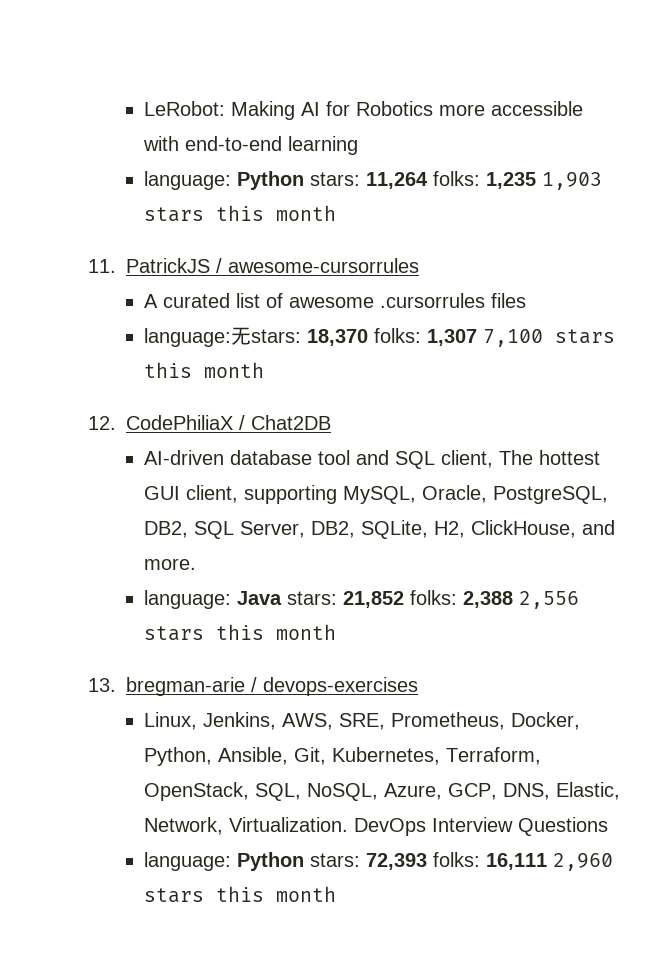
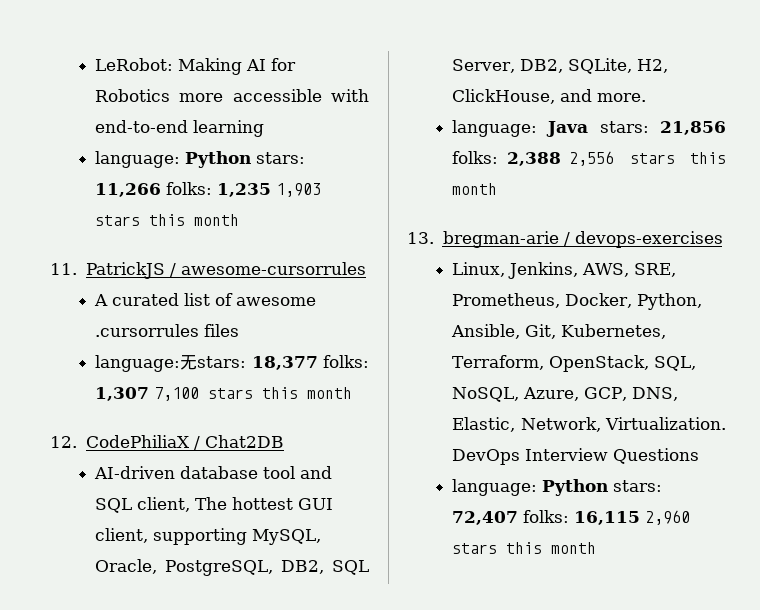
[366,172,429,189] 11,264 -> [95,183,162,197] 11,266
[307,329,369,346] 18,370 -> [251,356,318,370] 18,377
[343,591,405,608] 21,852 -> [660,121,726,135] 21,856
[366,852,548,870] 72,393 folks: 16,111 -> [452,510,641,525] 72,407 folks: 16,115

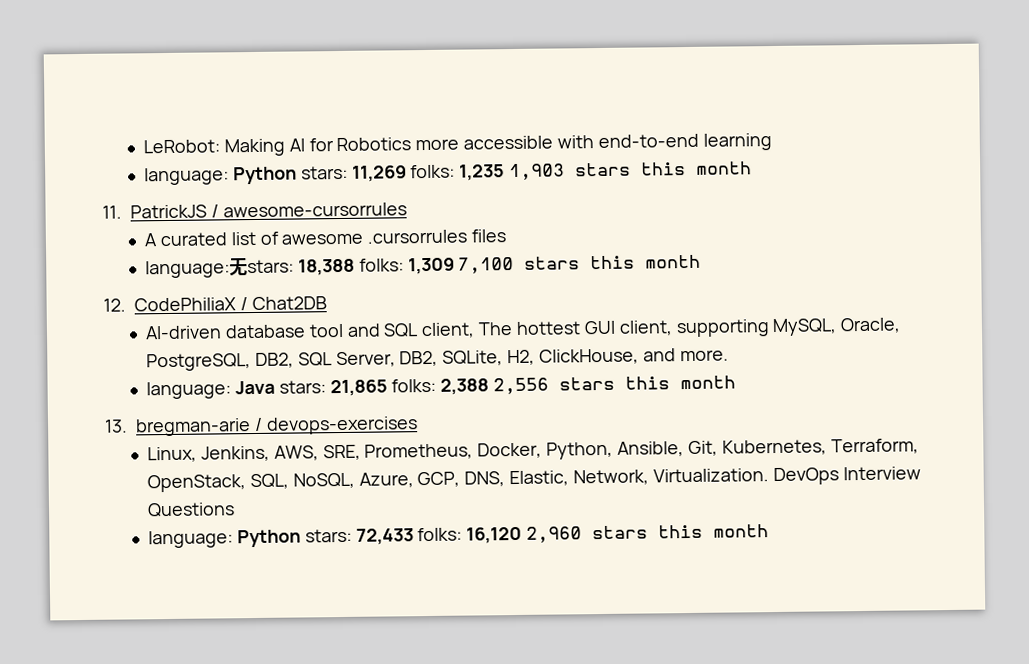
[95,183,162,197] 11,266 -> [351,165,407,182] 11,269
[251,355,369,370] [95,387,150,401] 18,377 folks: 1,307 -> [297,257,455,276] 18,388 folks: 1,309
[660,121,726,135] 21,856 -> [329,379,388,397] 21,865
[452,510,641,525] 72,407 folks: 16,115 -> [355,526,523,545] 72,433 folks: 16,120

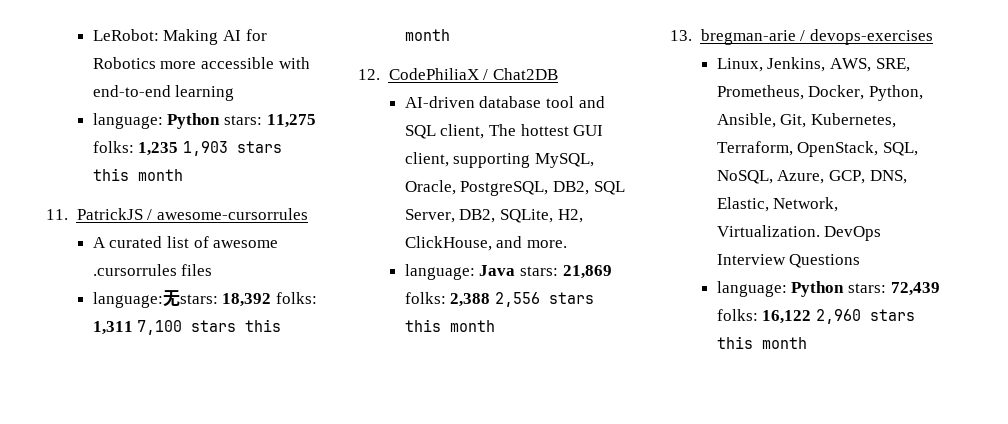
[351,165,407,182] 11,269 -> [266,114,316,128] 11,275
[297,257,455,276] 18,388 folks: 1,309 -> [222,292,318,307] [92,321,133,335] 18,392 folks: 1,311
[329,379,388,397] 21,865 -> [562,265,612,279] 21,869
[355,526,523,545] 72,433 folks: 16,120 -> [890,282,940,296] [716,309,812,324] 72,439 folks: 16,122

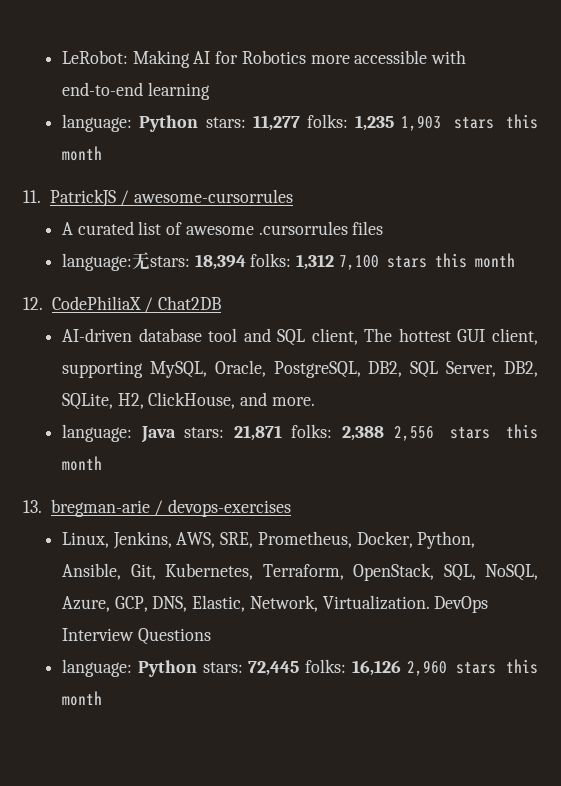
[266,114,316,128] 11,275 -> [252,115,300,131] 11,277
[222,292,318,307] [92,321,133,335] 18,392 folks: 1,311 -> [194,253,335,270] 18,394 folks: 1,312
[562,265,612,279] 21,869 -> [233,425,282,441] 21,871
[890,282,940,296] [716,309,812,324] 72,439 folks: 16,122 -> [248,659,401,676] 72,445 folks: 16,126

